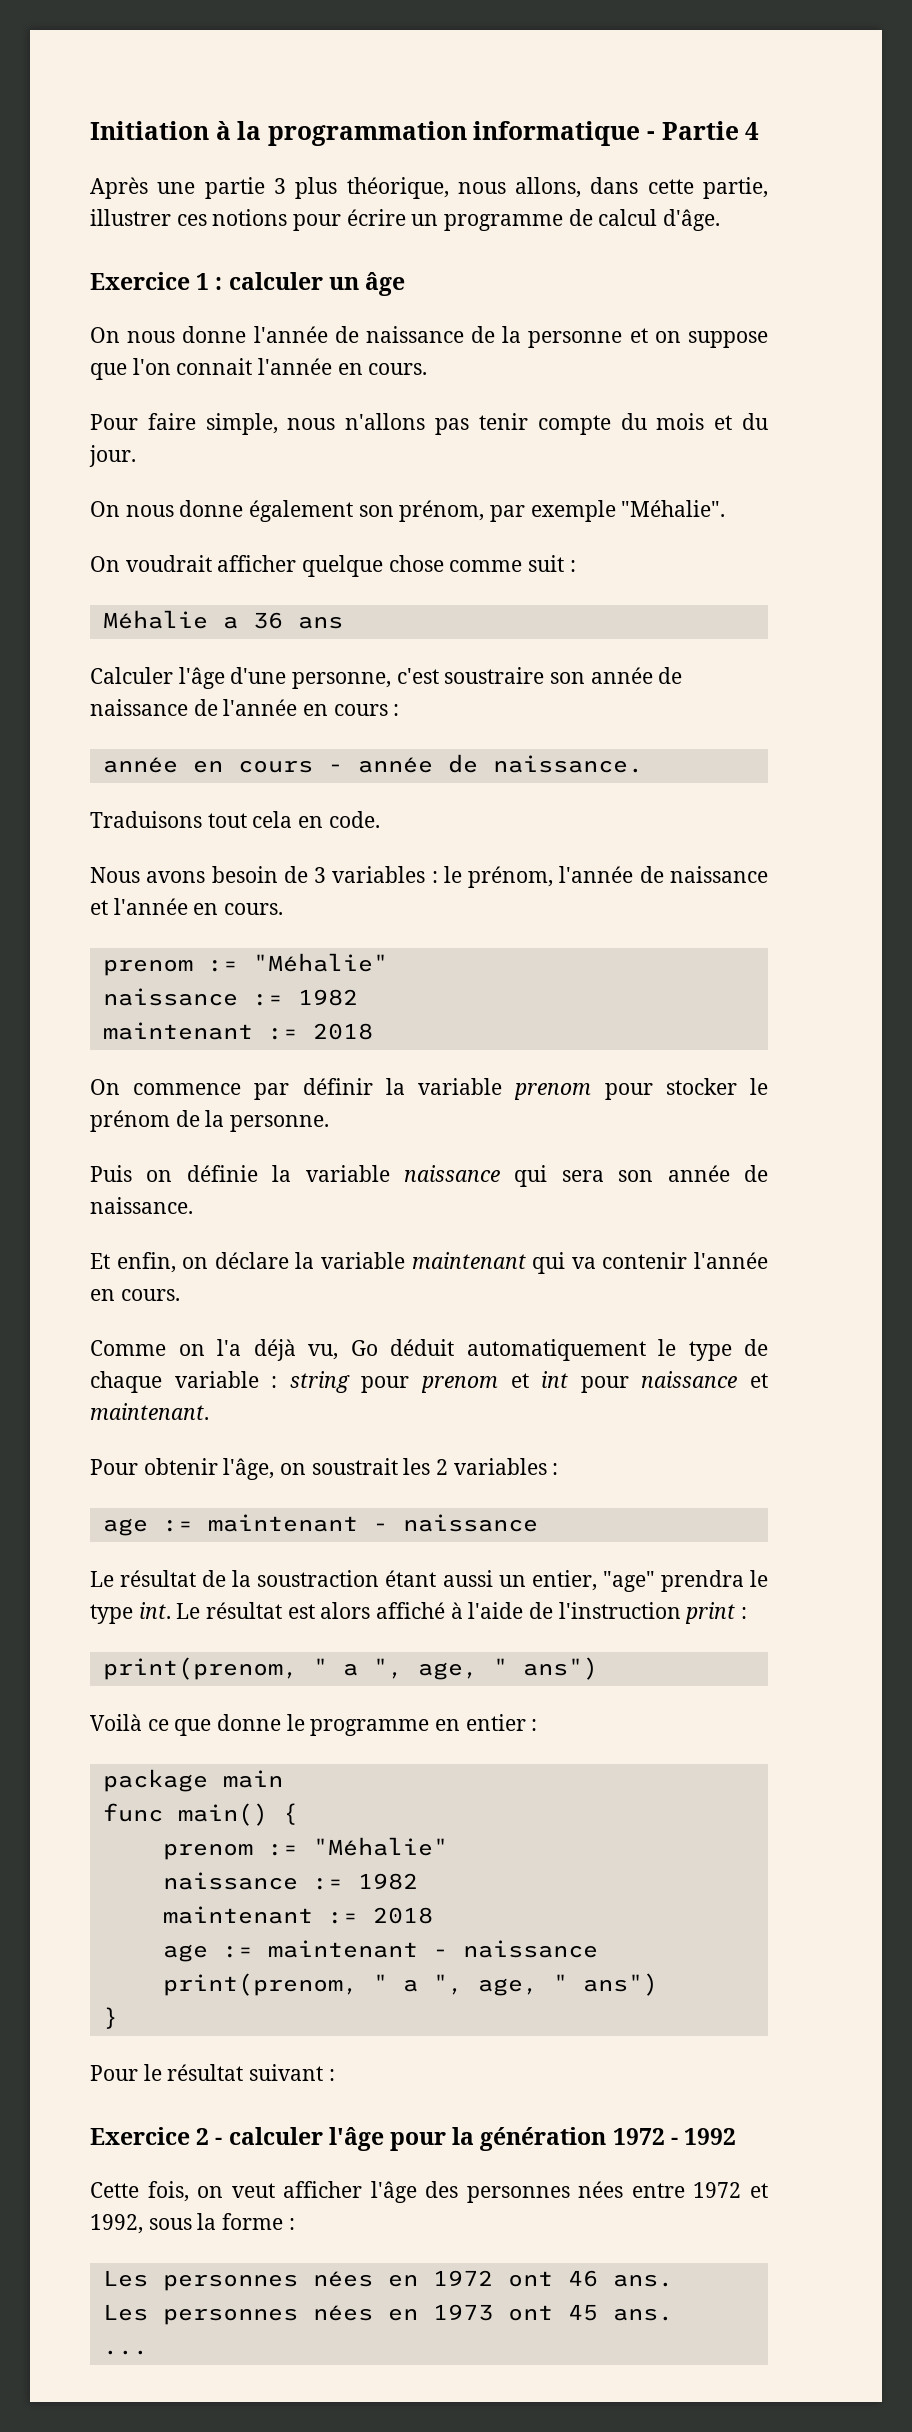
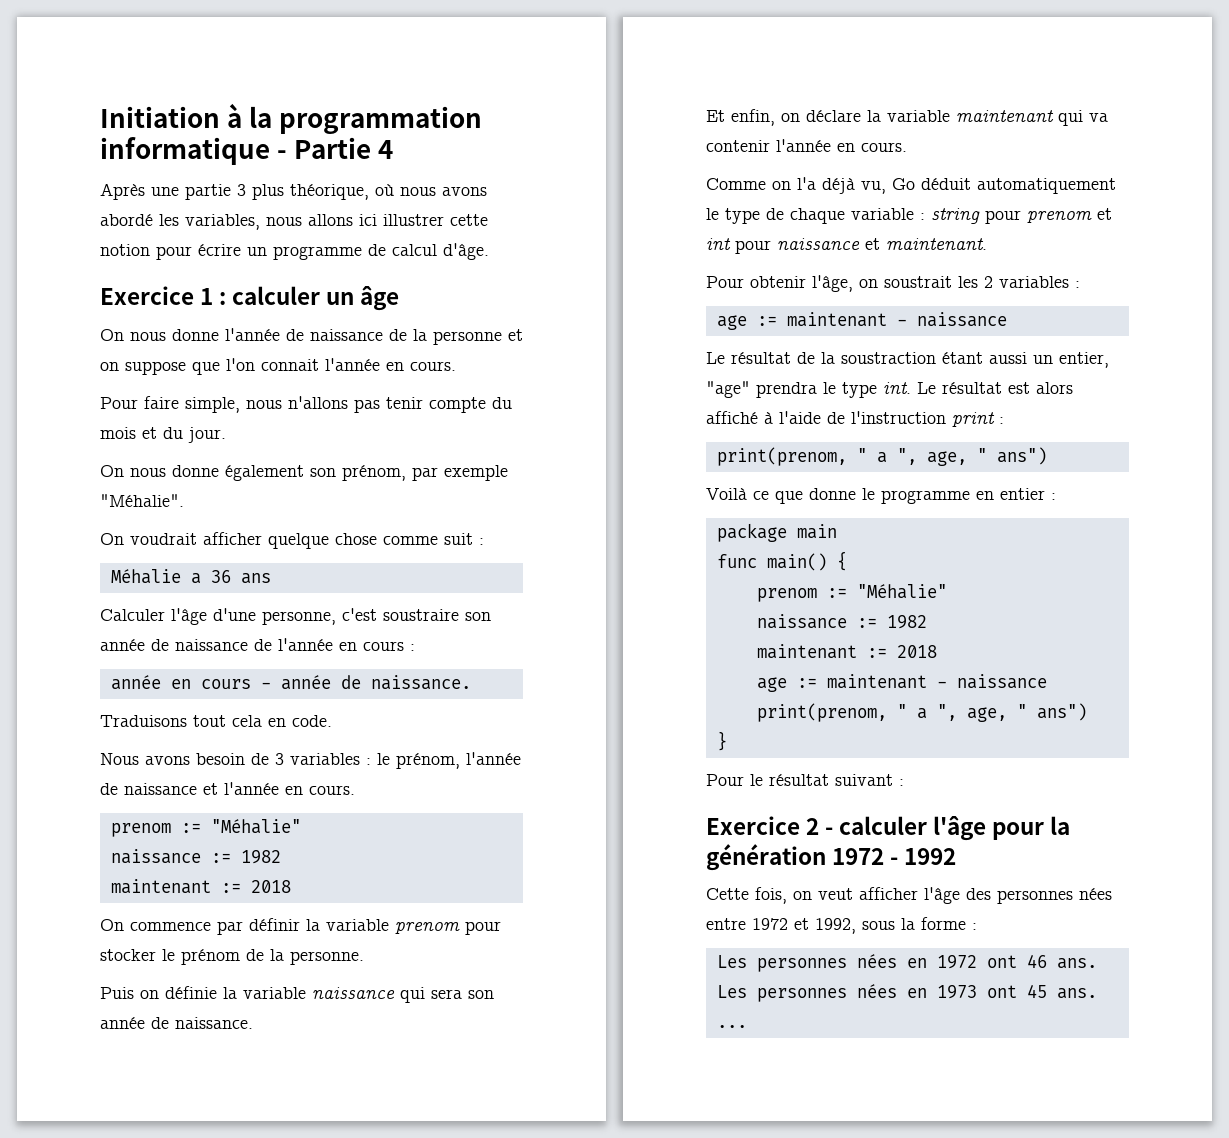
[457,177,768,199] [90,209,288,226] nous allons, dans cette partie, illustrer ces notions -> [375,184,487,196] [100,214,488,230] [100,244,150,256] où nous avons abordé les variables, nous allons ici illustrer cette notion

